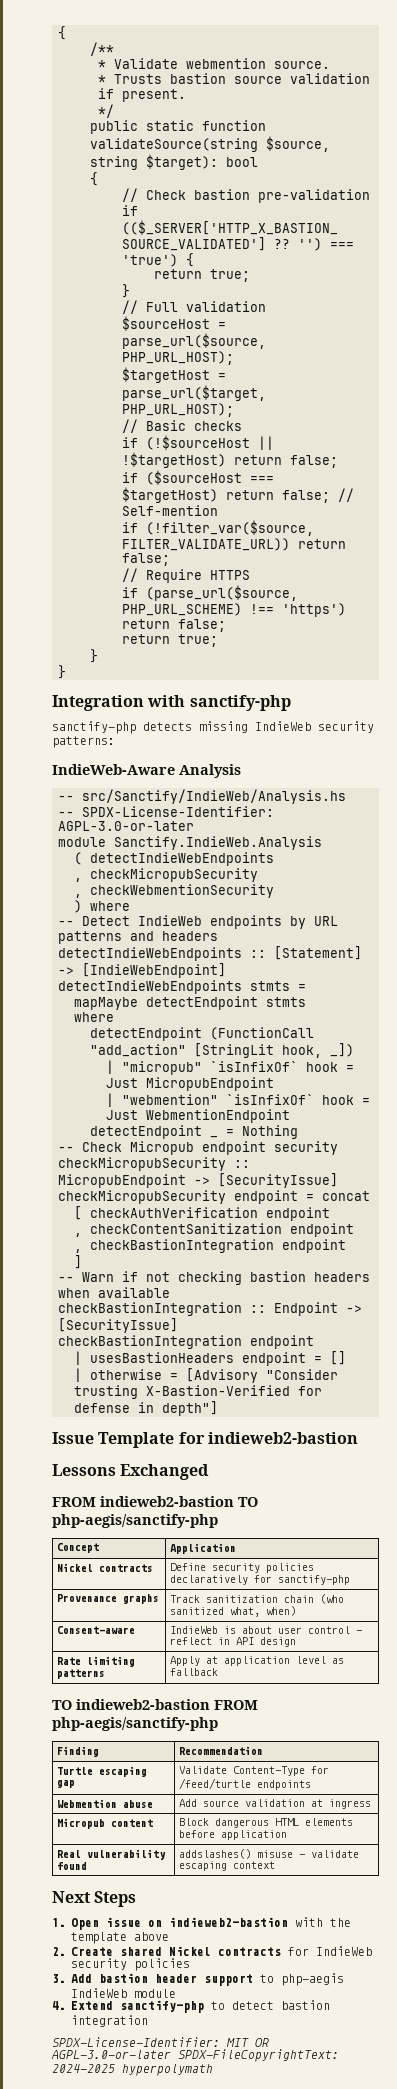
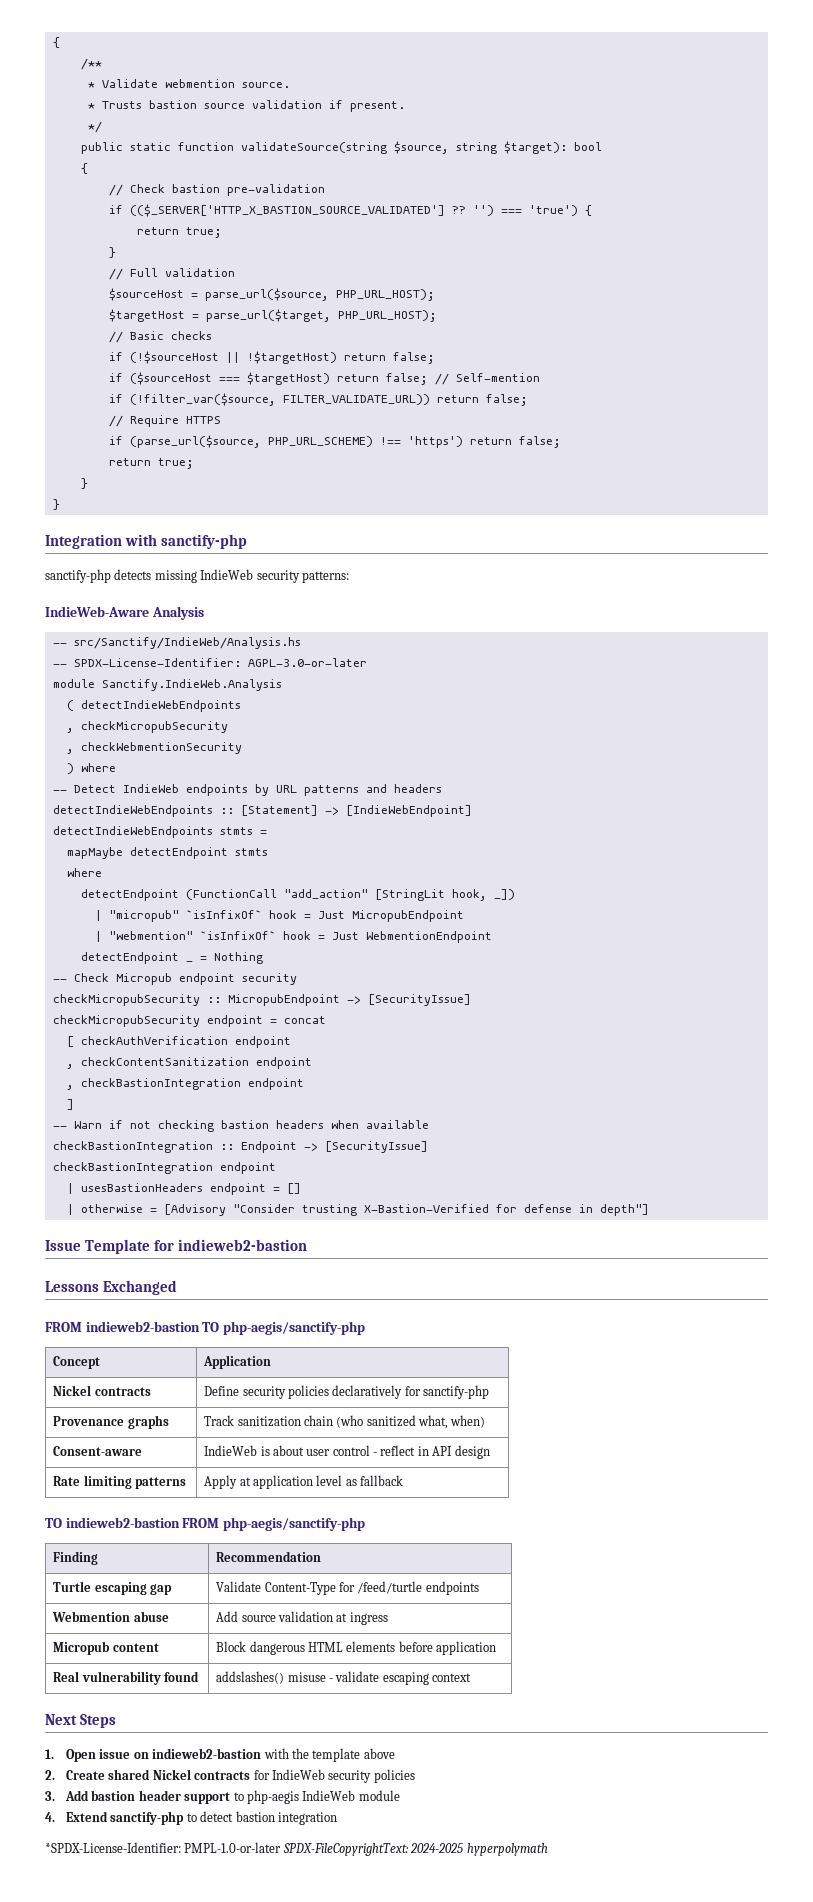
[52,2037,269,2047] [51,2050,171,2059] SPDX-License-Identifier: MIT OR AGPL-3.0-or-later -> [45,1842,282,1853] *SPDX-License-Identifier: PMPL-1.0-or-later

